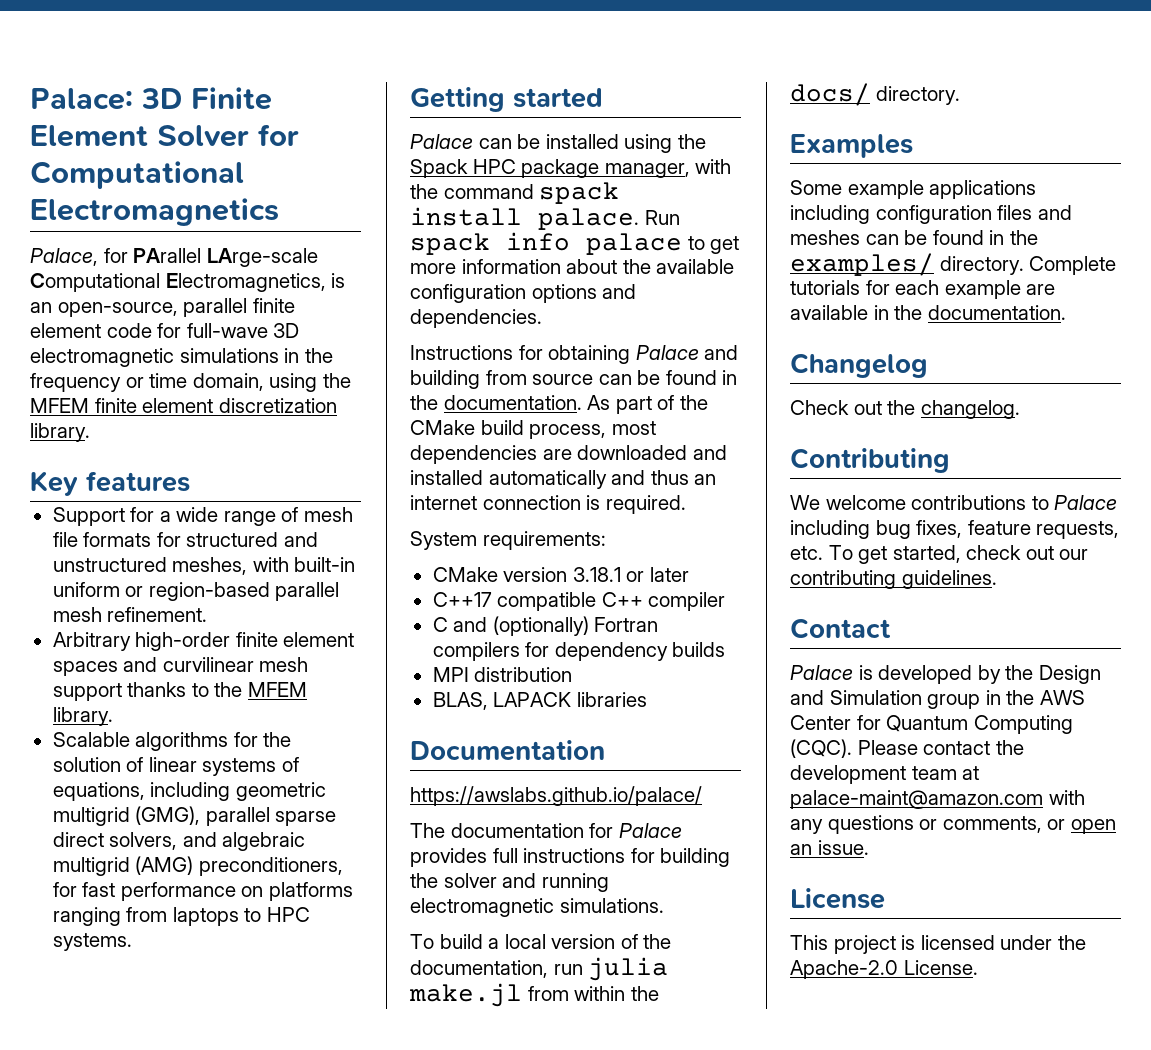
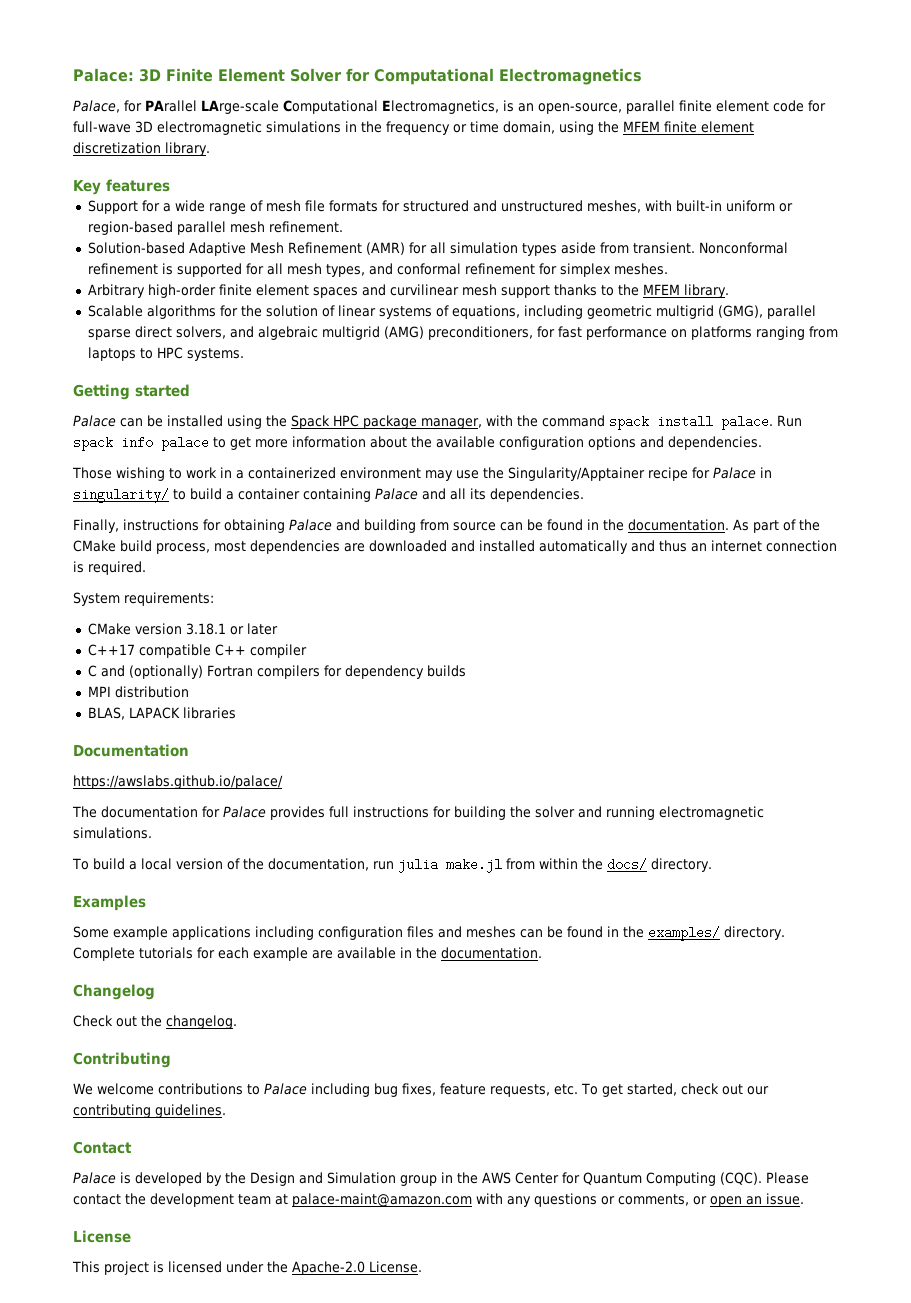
(208, 614) none -> [87,242,788,256] [87,263,668,277] // Solution-based Adaptive Mesh Refinement (AMR) for all simulation types aside from transient. Nonconformal refinement is supported for all mesh types, and conformal refinement for simplex meshes.
[410,345,513,360] Instructions -> [72,467,772,481] [73,488,584,503] [73,519,199,533] Those wishing to work in a containerized environment may use the Singularity/Apptainer recipe for Palace in singularity/ to build a container containing Palace and all its dependencies. // Finally, instructions

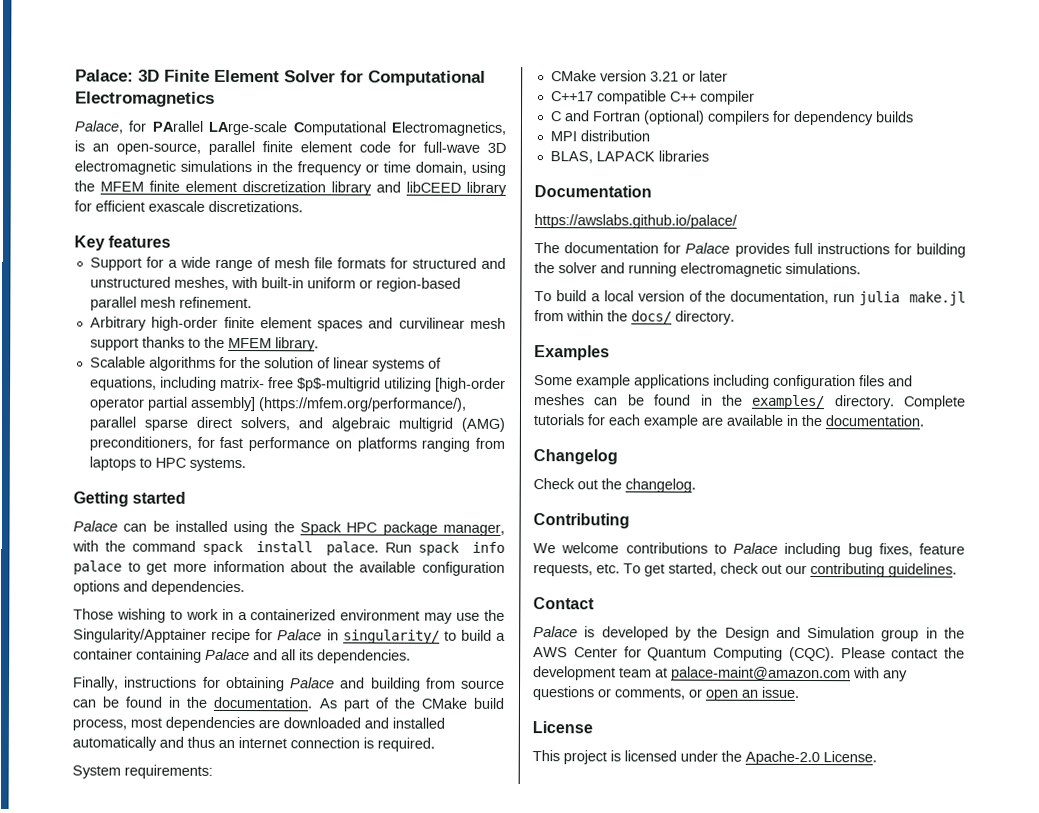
[165,142,210,156] library. -> [331,181,507,196] [74,200,303,213] library and libCEED library for efficient exascale discretizations.
[87,242,788,256] [87,263,668,277] // Solution-based Adaptive Mesh Refinement (AMR) for all simulation types aside from transient. Nonconformal refinement is supported for all mesh types, and conformal refinement for simplex meshes. -> (252, 302) none
[586,305,763,319] geometric multigrid (GMG), -> [219,376,506,392] [88,396,467,412] matrix- free $p$-multigrid utilizing [high-order operator partial assembly] (https://mfem.org/performance/),
[185,623,226,635] 3.18.1 -> [649,71,679,82] 3.21
[128,665,253,679] (optionally) Fortran -> [591,110,705,125] Fortran (optional)

